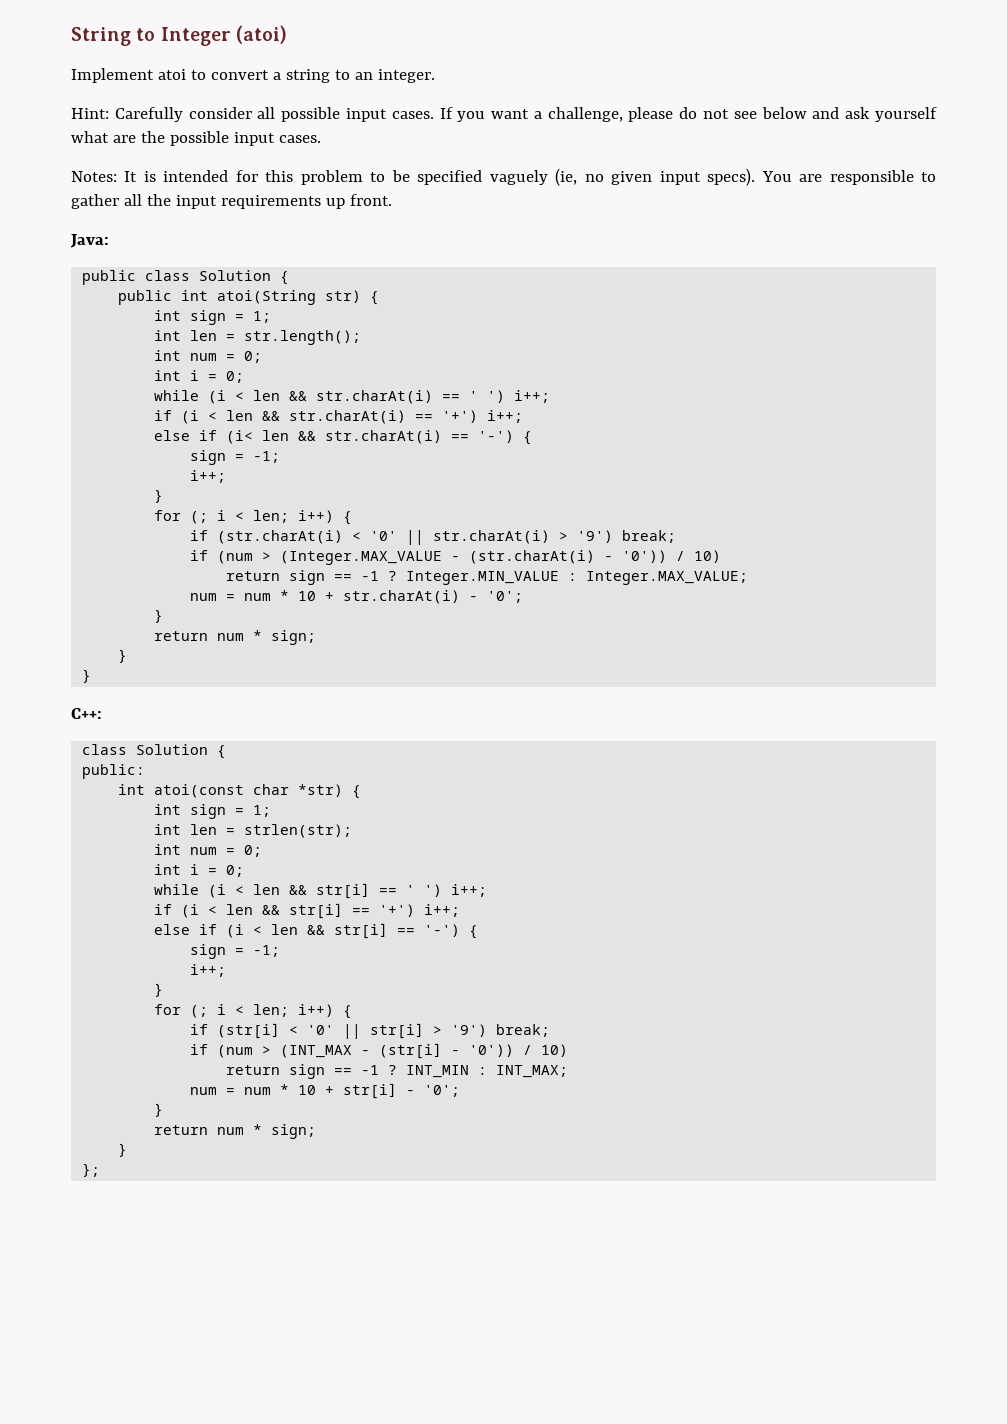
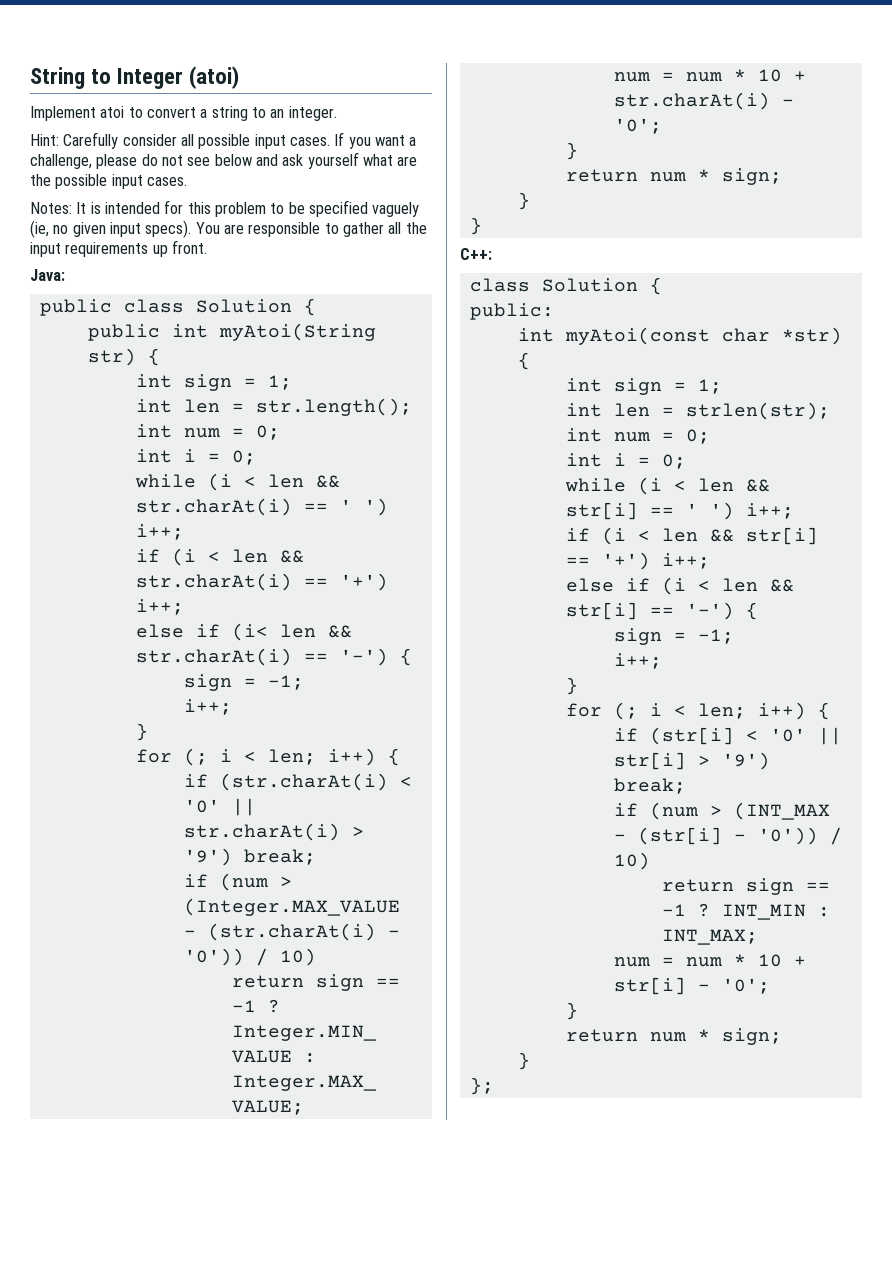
[217,290,317,305] atoi(String -> [218,323,376,341] myAtoi(String
[154,784,245,798] atoi(const -> [564,327,710,345] myAtoi(const

